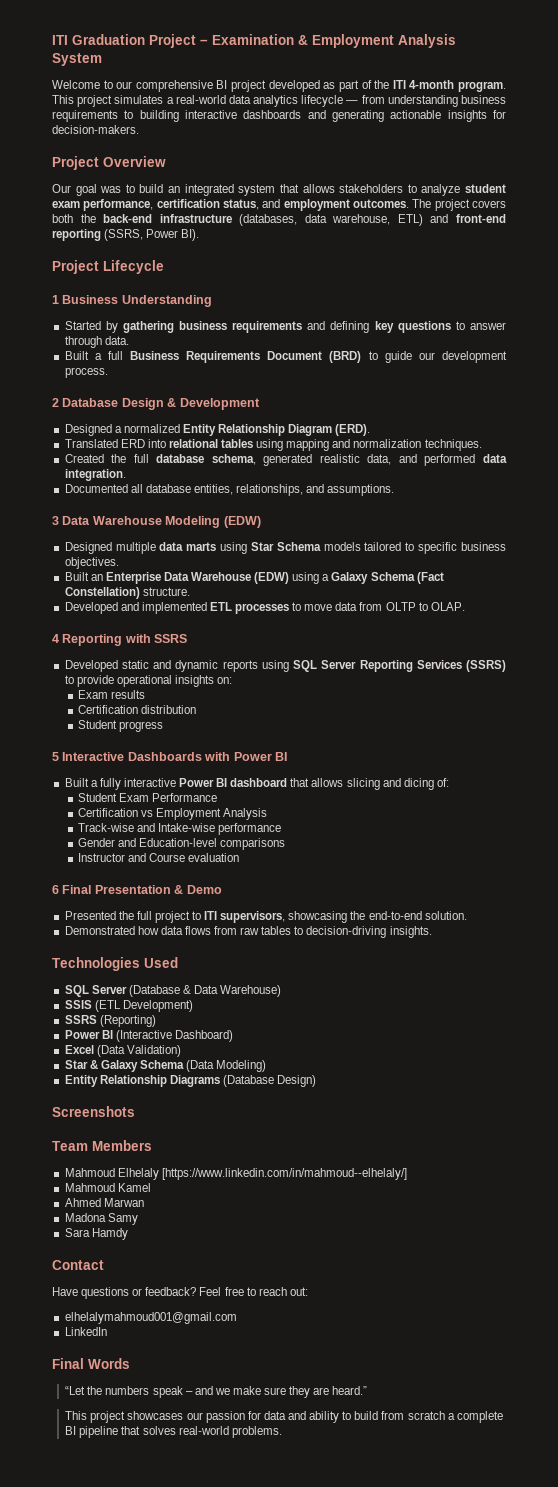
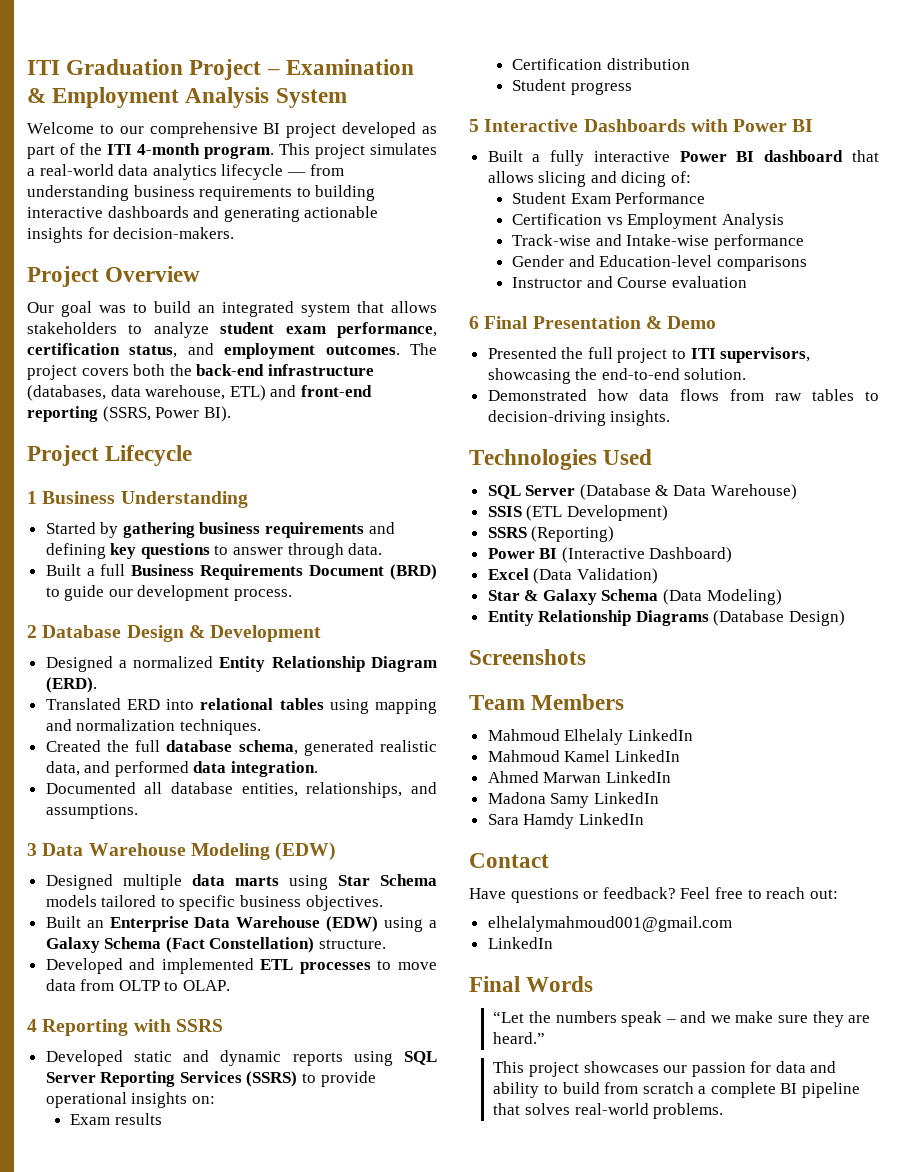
[161,1168,407,1180] [https://www.linkedin.com/in/mahmoud--elhelaly/] -> [627,729,693,741] LinkedIn
(151, 1187) none -> [614,750,680,762] LinkedIn
(144, 1202) none -> [605,771,671,783] LinkedIn
(138, 1219) none -> [593,792,659,804] LinkedIn
(128, 1234) none -> [578,813,644,825] LinkedIn

